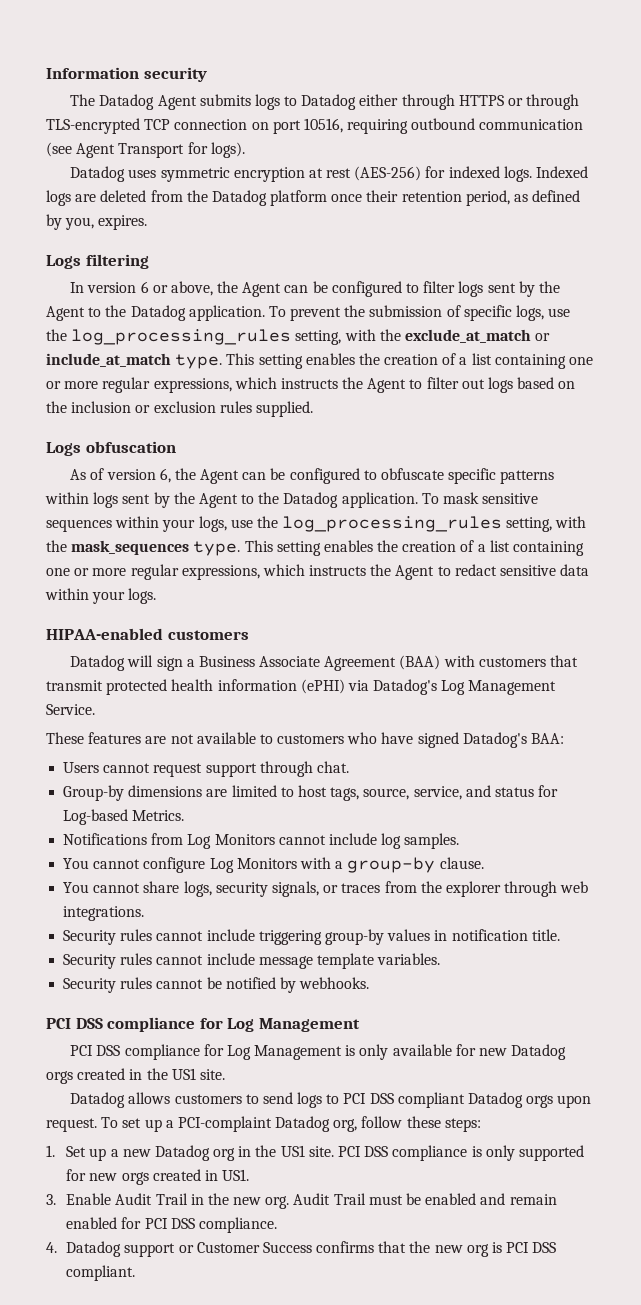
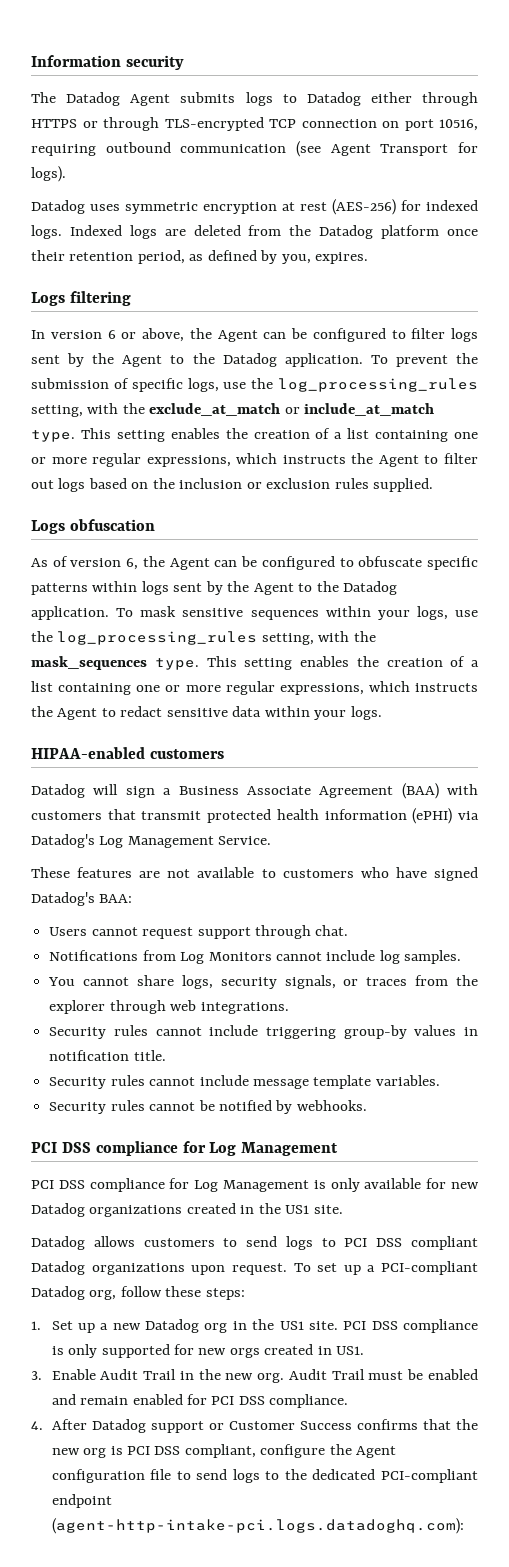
[63,785,559,801] [63,809,185,825] // Group-by dimensions are limited to host tags, source, service, and status for Log-based Metrics. -> (349, 930) none
[63,857,484,873] // You cannot configure Log Monitors with a group-by clause. -> (462, 957) none
[46,1071,73,1084] orgs -> [89,1205,183,1217] organizations
[526,1095,554,1108] orgs -> [91,1263,185,1275] organizations
[177,1116,272,1132] PCI-complaint -> [381,1261,478,1275] PCI-compliant
(57, 1247) none -> [51,1419,87,1430] After
[66,1265,136,1281] compliant. -> [184,1444,397,1458] [51,1469,479,1483] [51,1494,112,1508] [51,1518,464,1534] compliant, configure the Agent configuration file to send logs to the dedicated PCI-compliant endpoint (agent-http-intake-pci.logs.datadoghq.com):

